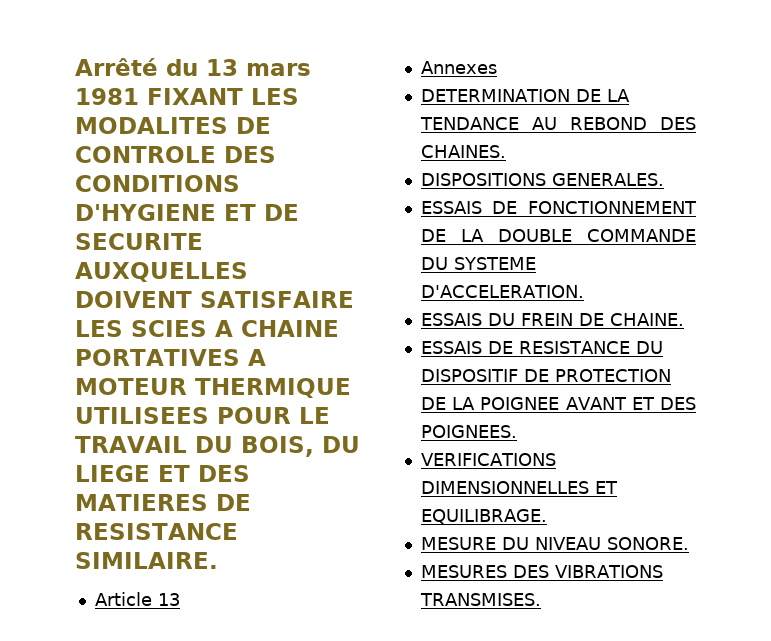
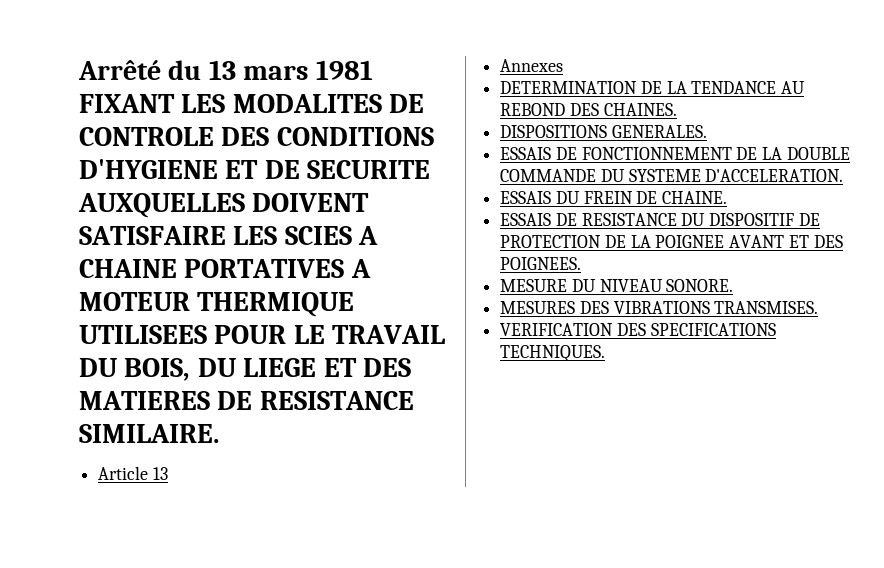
[420,453,556,466] [420,481,618,494] [420,509,547,524] // VERIFICATIONS DIMENSIONNELLES ET EQUILIBRAGE. -> (582, 263) none
(541, 599) none -> [500,323,776,336] [500,345,606,362] // VERIFICATION DES SPECIFICATIONS TECHNIQUES.

